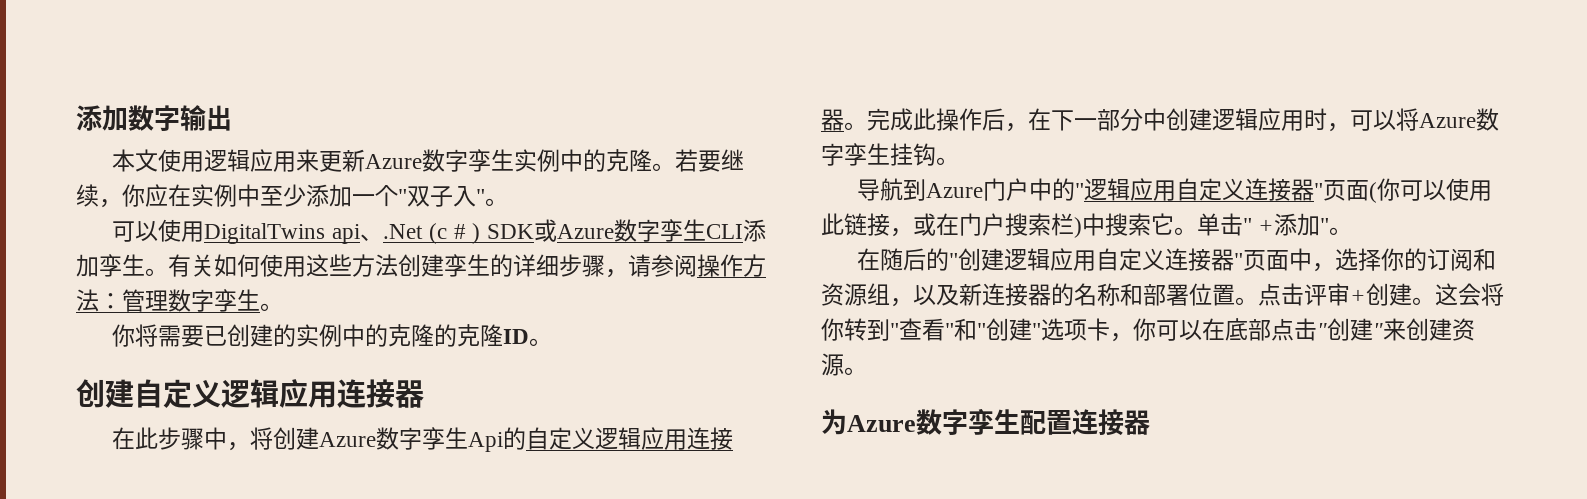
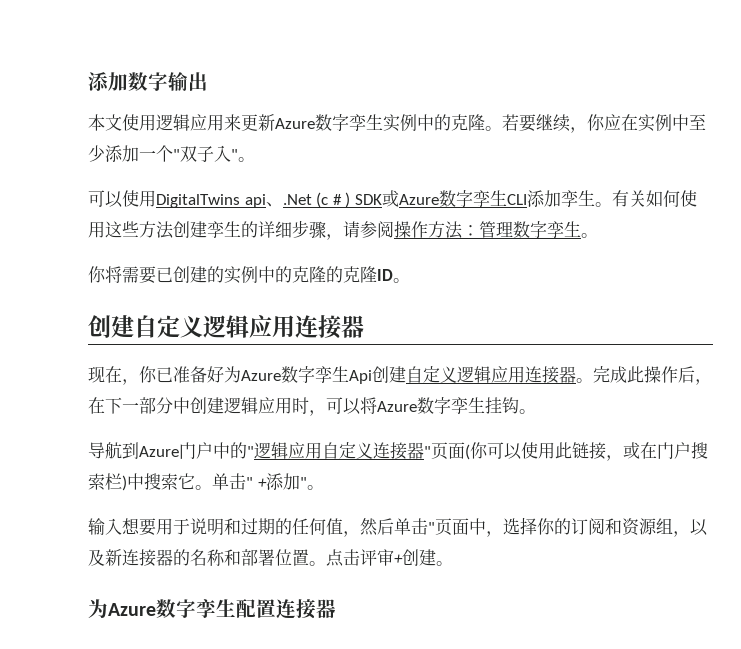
[112,427,320,451] 在此步骤中，将创建 -> [88,366,241,385] 现在，你已准备好为
[503,427,527,450] 的 -> [372,366,406,383] 创建
[857,248,1235,271] 在随后的"创建逻辑应用自定义连接器 -> [88,518,428,537] 输入想要用于说明和过期的任何值，然后单击
[1435,283,1504,306] [821,318,1475,342] [821,353,867,376] 这会将你转到"查看"和"创建"选项卡，你可以在底部点击"创建"来创建资源。 -> (453, 563) none

